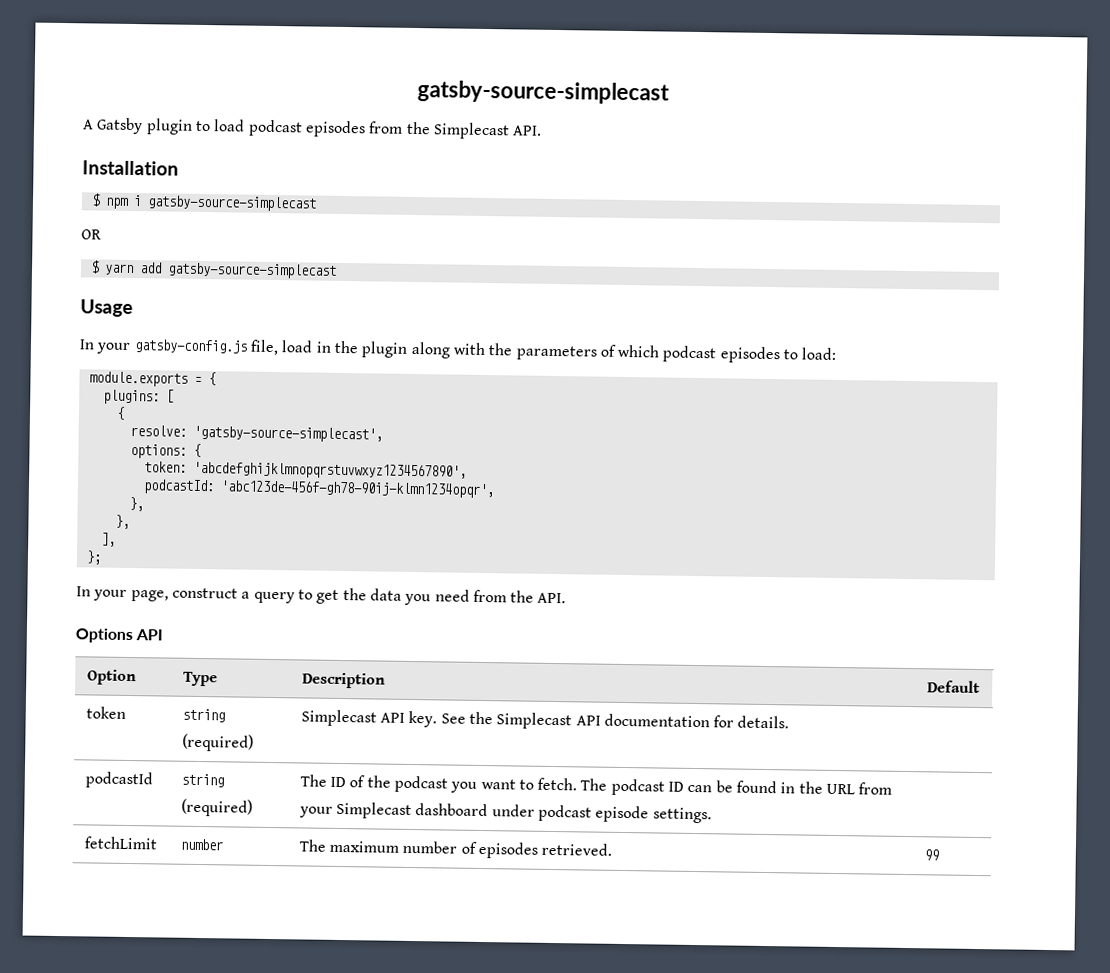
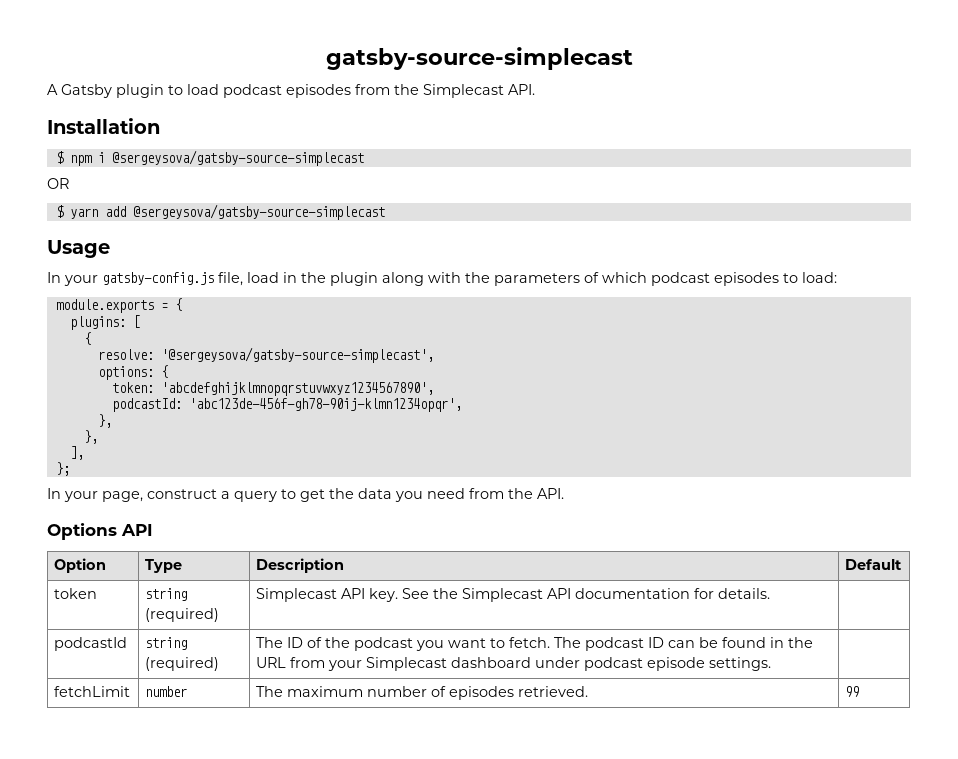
[146,195,317,212] gatsby-source-simplecast -> [111,150,364,166] @sergeysova/gatsby-source-simplecast
[166,262,337,279] gatsby-source-simplecast -> [132,204,385,220] @sergeysova/gatsby-source-simplecast
[192,425,383,443] 'gatsby-source-simplecast', -> [160,347,434,363] '@sergeysova/gatsby-source-simplecast',

